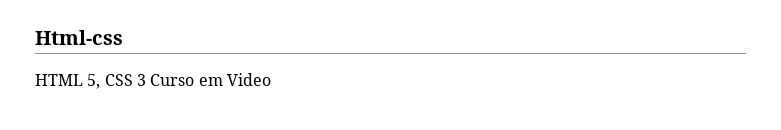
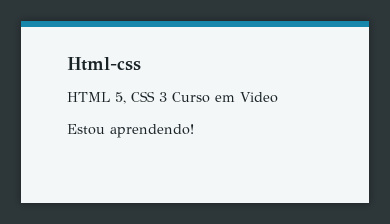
(271, 79) none -> [67,124,194,138] // Estou aprendendo!

